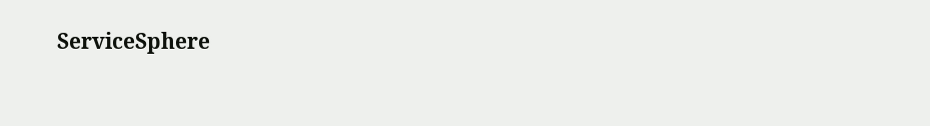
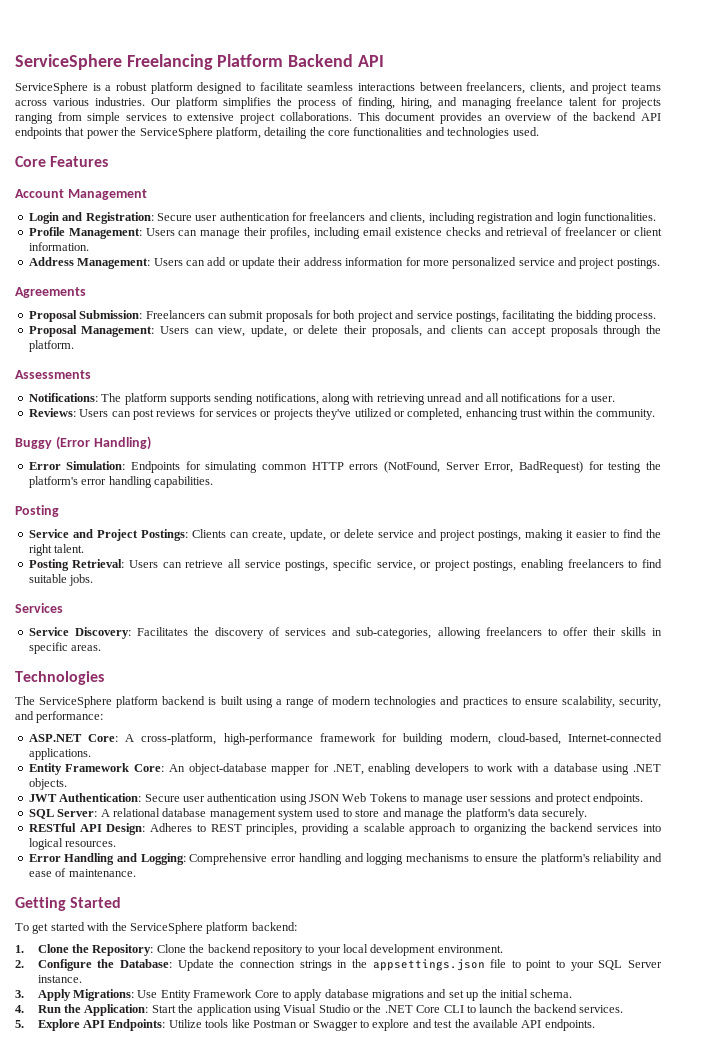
[57,31,211,54] ServiceSphere -> [15,54,384,70] [15,82,661,94] [15,97,661,109] [15,112,661,124] [15,127,539,139] [15,156,109,167] [15,189,147,200] [28,212,656,224] [28,227,662,239] [28,242,89,251] [28,257,660,269] [15,287,86,298] [28,310,657,322] [28,325,661,337] [28,340,74,352] [15,370,91,379] [28,393,616,405] [28,408,656,420] [15,436,151,450] [28,461,662,473] [28,476,213,488] [15,505,59,517] [28,529,661,541] [28,544,85,556] [28,559,662,571] [28,574,94,586] [15,603,63,613] [28,627,663,639] [28,642,102,654] [15,671,104,685] [15,696,662,708] [15,711,104,723] [28,733,663,745] [28,748,91,760] [28,763,661,775] [28,778,67,790] [28,793,644,805] [28,808,588,820] [28,823,661,835] [28,838,117,850] [28,853,662,865] [28,868,136,877] [15,897,122,911] [15,922,297,934] [15,944,503,956] [15,959,662,971] [37,975,82,983] [15,989,573,1001] [15,1004,624,1016] [15,1019,595,1031] ServiceSphere Freelancing Platform Backend API // ServiceSphere is a robust platform designed to facilitate seamless interactions between freelancers, clients, and project teams across various industries. Our platform simplifies the process of finding, hiring, and managing freelance talent for projects ranging from simple services to extensive project collaborations. This document provides an overview of the backend API endpoints that power the ServiceSphere platform, detailing the core functionalities and technologies used. // Core Features // Account Management // Login and Registration: Secure user authentication for freelancers and clients, including registration and login functionalities. // Profile Management: Users can manage their profiles, including email existence checks and retrieval of freelancer or client information. // Address Management: Users can add or update their address information for more personalized service and project postings. // Agreements // Proposal Submission: Freelancers can submit proposals for both project and service postings, facilitating the bidding process. // Proposal Management: Users can view, update, or delete their proposals, and clients can accept proposals through the platform. // Assessments // Notifications: The platform supports sending notifications, along with retrieving unread and all notifications for a user. // Reviews: Users can post reviews for services or projects they've utilized or completed, enhancing trust within the community. // Buggy (Error Handling) // Error Simulation: Endpoints for simulating common HTTP errors (NotFound, Server Error, BadRequest) for testing the platform's error handling capabilities. // Posting // Service and Project Postings: Clients can create, update, or delete service and project postings, making it easier to find the right talent. // Posting Retrieval: Users can retrieve all service postings, specific service, or project postings, enabling freelancers to find suitable jobs. // Services // Service Discovery: Facilitates the discovery of services and sub-categories, allowing freelancers to offer their skills in specific areas. // Technologies // The ServiceSphere platform backend is built using a range of modern technologies and practices to ensure scalability, security, and performance: // ASP.NET Core: A cross-platform, high-performance framework for building modern, cloud-based, Internet-connected applications. // Entity Framework Core: An object-database mapper for .NET, enabling developers to work with a database using .NET objects. // JWT Authentication: Secure user authentication using JSON Web Tokens to manage user sessions and protect endpoints. // SQL Server: A relational database management system used to store and manage the platform's data securely. // RESTful API Design: Adheres to REST principles, providing a scalable approach to organizing the backend services into logical resources. // Error Handling and Logging: Comprehensive error handling and logging mechanisms to ensure the platform's reliability and ease of maintenance. // Getting Started // To get started with the ServiceSphere platform backend: // 1. Clone the Repository: Clone the backend repository to your local development environment. // 2. Configure the Database: Update the connection strings in the appsettings.json file to point to your SQL Server instance. // 3. Apply Migrations: Use Entity Framework Core to apply database migrations and set up the initial schema. // 4. Run the Application: Start the application using Visual Studio or the .NET Core CLI to launch the backend services. // 5. Explore API Endpoints: Utilize tools like Postman or Swagger to explore and test the available API endpoints.

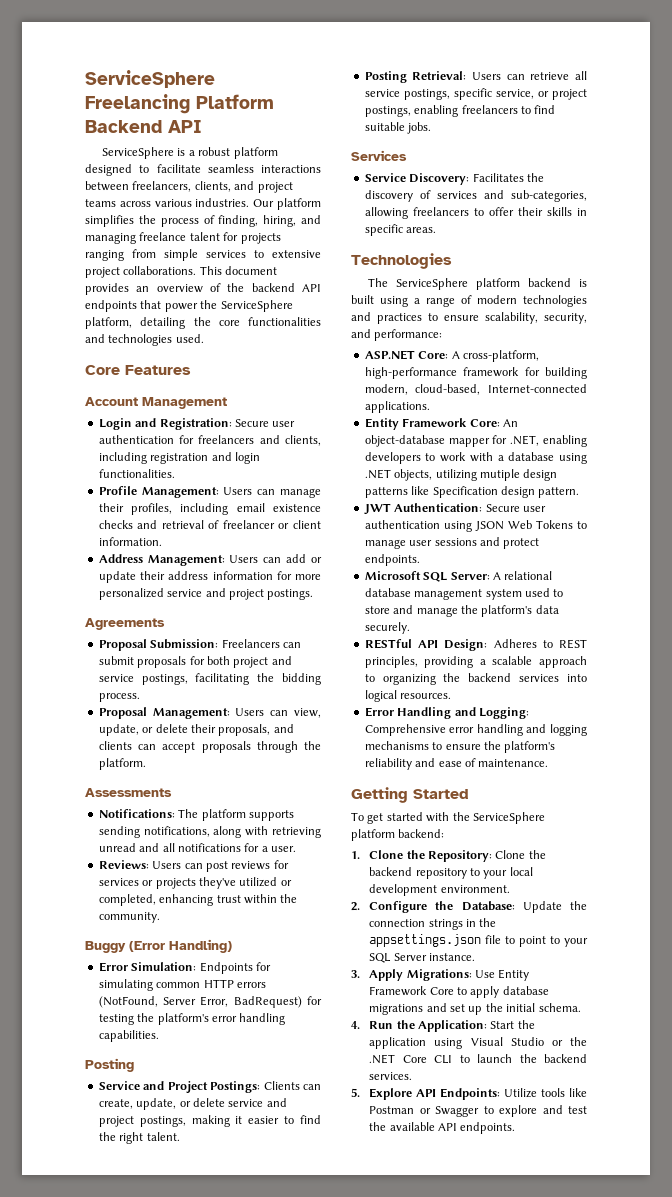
[28,778,67,790] objects. -> [394,469,558,481] [364,486,580,498] objects, utilizing mutiple design patterns like Specification design pattern.
(644, 799) none -> [364,571,421,580] Microsoft

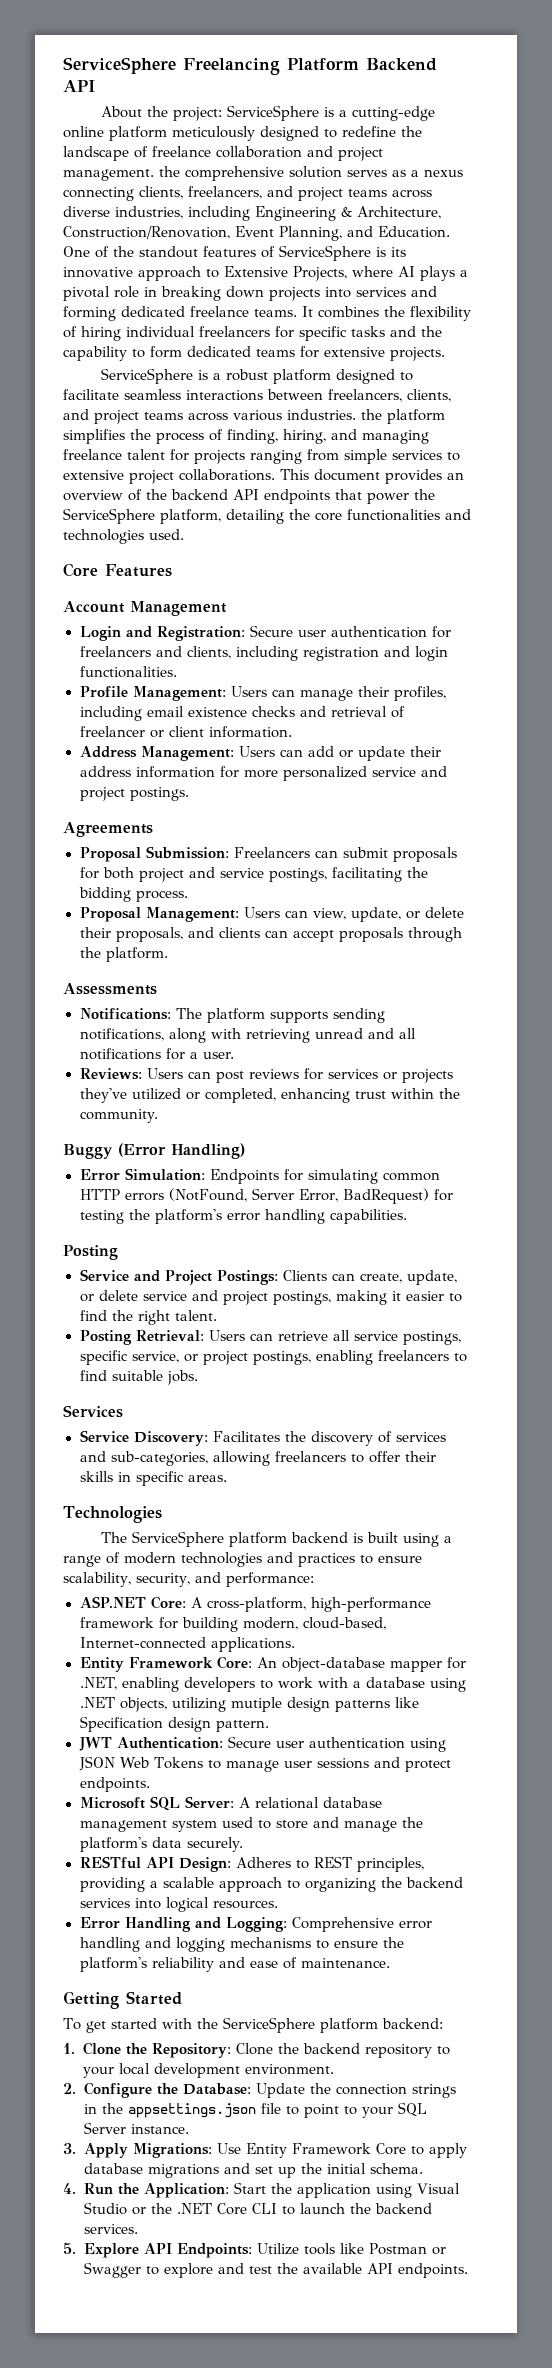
(202, 126) none -> [101,105,436,121] [63,126,422,141] [63,146,383,161] [63,166,463,181] [63,186,432,201] [63,206,441,221] [63,226,450,241] [63,245,406,261] [63,266,468,281] [63,286,437,301] [63,306,471,321] [63,326,442,341] [63,346,445,361] // About the project: ServiceSphere is a cutting-edge online platform meticulously designed to redefine the landscape of freelance collaboration and project management. the comprehensive solution serves as a nexus connecting clients, freelancers, and project teams across diverse industries, including Engineering & Architecture, Construction/Renovation, Event Planning, and Education. One of the standout features of ServiceSphere is its innovative approach to Extensive Projects, where AI plays a pivotal role in breaking down projects into services and forming dedicated freelance teams. It combines the flexibility of hiring individual freelancers for specific tasks and the capability to form dedicated teams for extensive projects.
[253,199,275,207] Our -> [361,409,382,420] the

